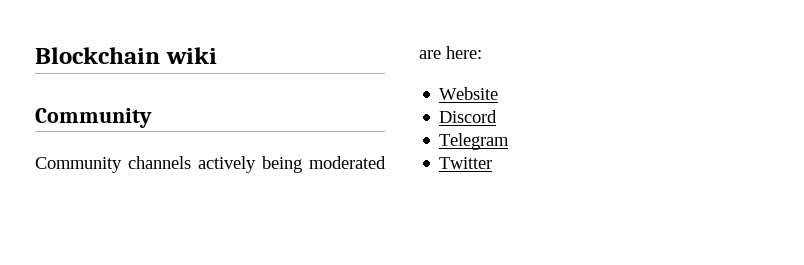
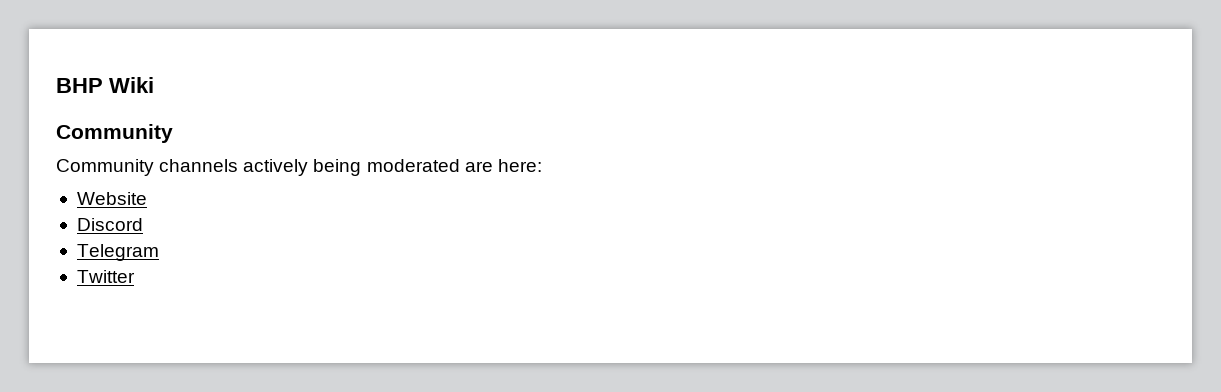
[35,47,217,64] Blockchain wiki -> [56,77,154,93] BHP Wiki

